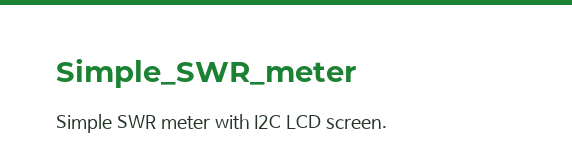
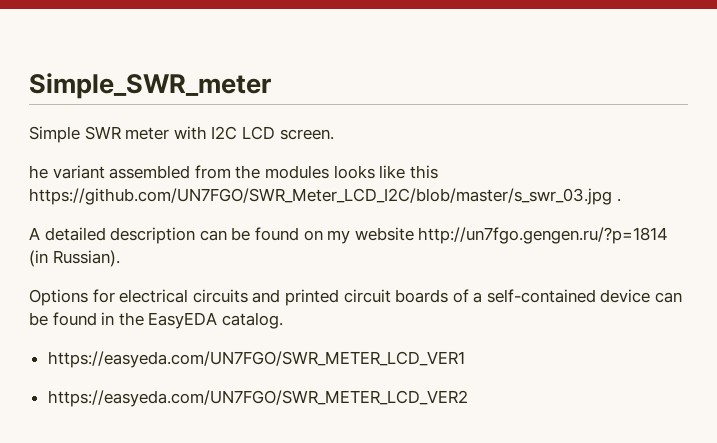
(388, 123) none -> [29,165,438,179] [29,188,621,205] [29,227,669,244] [29,250,120,267] [29,289,683,306] [29,312,283,329] [47,351,465,368] [47,390,468,407] // he variant assembled from the modules looks like this https://github.com/UN7FGO/SWR_Meter_LCD_I2C/blob/master/s_swr_03.jpg . // A detailed description can be found on my website http://un7fgo.gengen.ru/?p=1814 (in Russian). // Options for electrical circuits and printed circuit boards of a self-contained device can be found in the ЕasyEDA catalog. // https://easyeda.com/UN7FGO/SWR_METER_LCD_VER1 // https://easyeda.com/UN7FGO/SWR_METER_LCD_VER2

